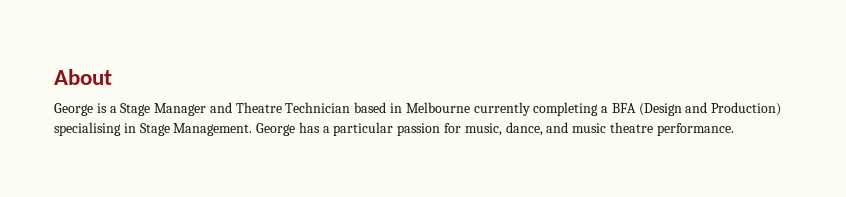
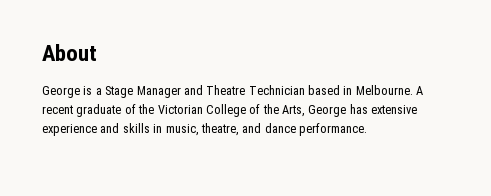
[405,102,782,116] [54,122,653,136] Melbourne currently completing a BFA (Design and Production) specialising in Stage Management. George has a particular passion for music, dance, and music theatre -> [355,85,424,95] [42,104,418,117] [42,123,296,136] Melbourne. A recent graduate of the Victorian College of the Arts, George has extensive experience and skills in music, theatre, and dance

